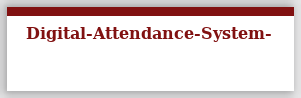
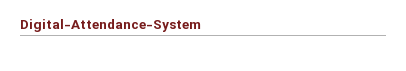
[26,27,272,42] Digital-Attendance-System- -> [20,19,201,32] Digital-Attendance-System

